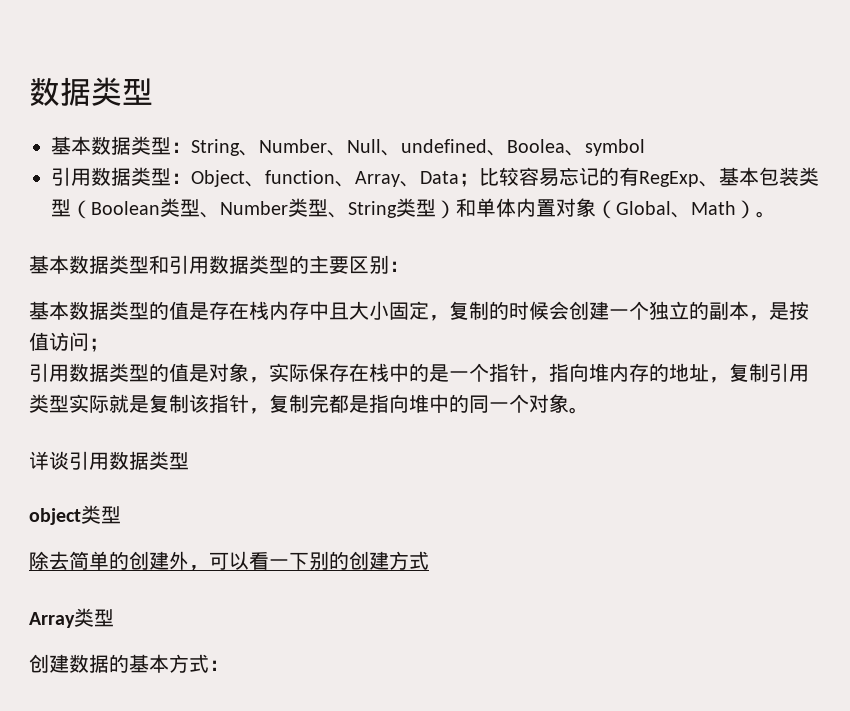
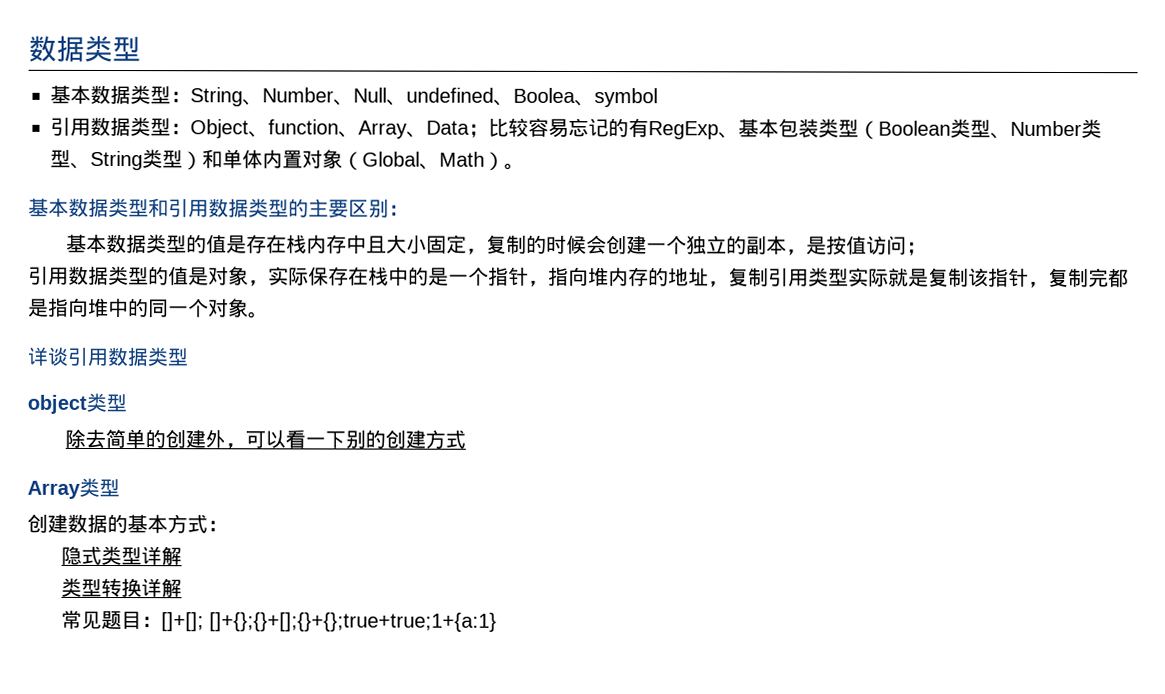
(229, 665) none -> [60,545,182,566] [60,577,182,598] [60,609,497,632] // 隐式类型详解 // 类型转换详解 // 常见题目：[]+[]; []+{};{}+[];{}+{};true+true;1+{a:1}

